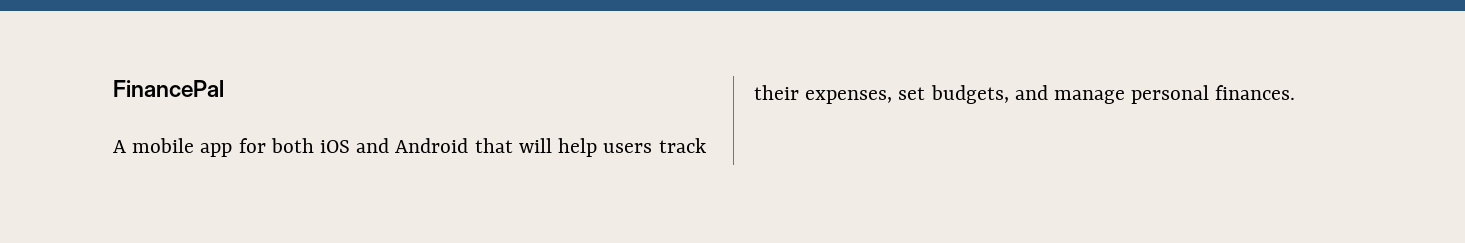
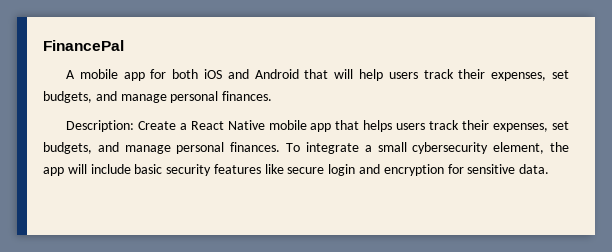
(1296, 92) none -> [65,120,569,132] [43,142,569,154] [43,164,550,176] // Description: Create a React Native mobile app that helps users track their expenses, set budgets, and manage personal finances. To integrate a small cybersecurity element, the app will include basic security features like secure login and encryption for sensitive data.

